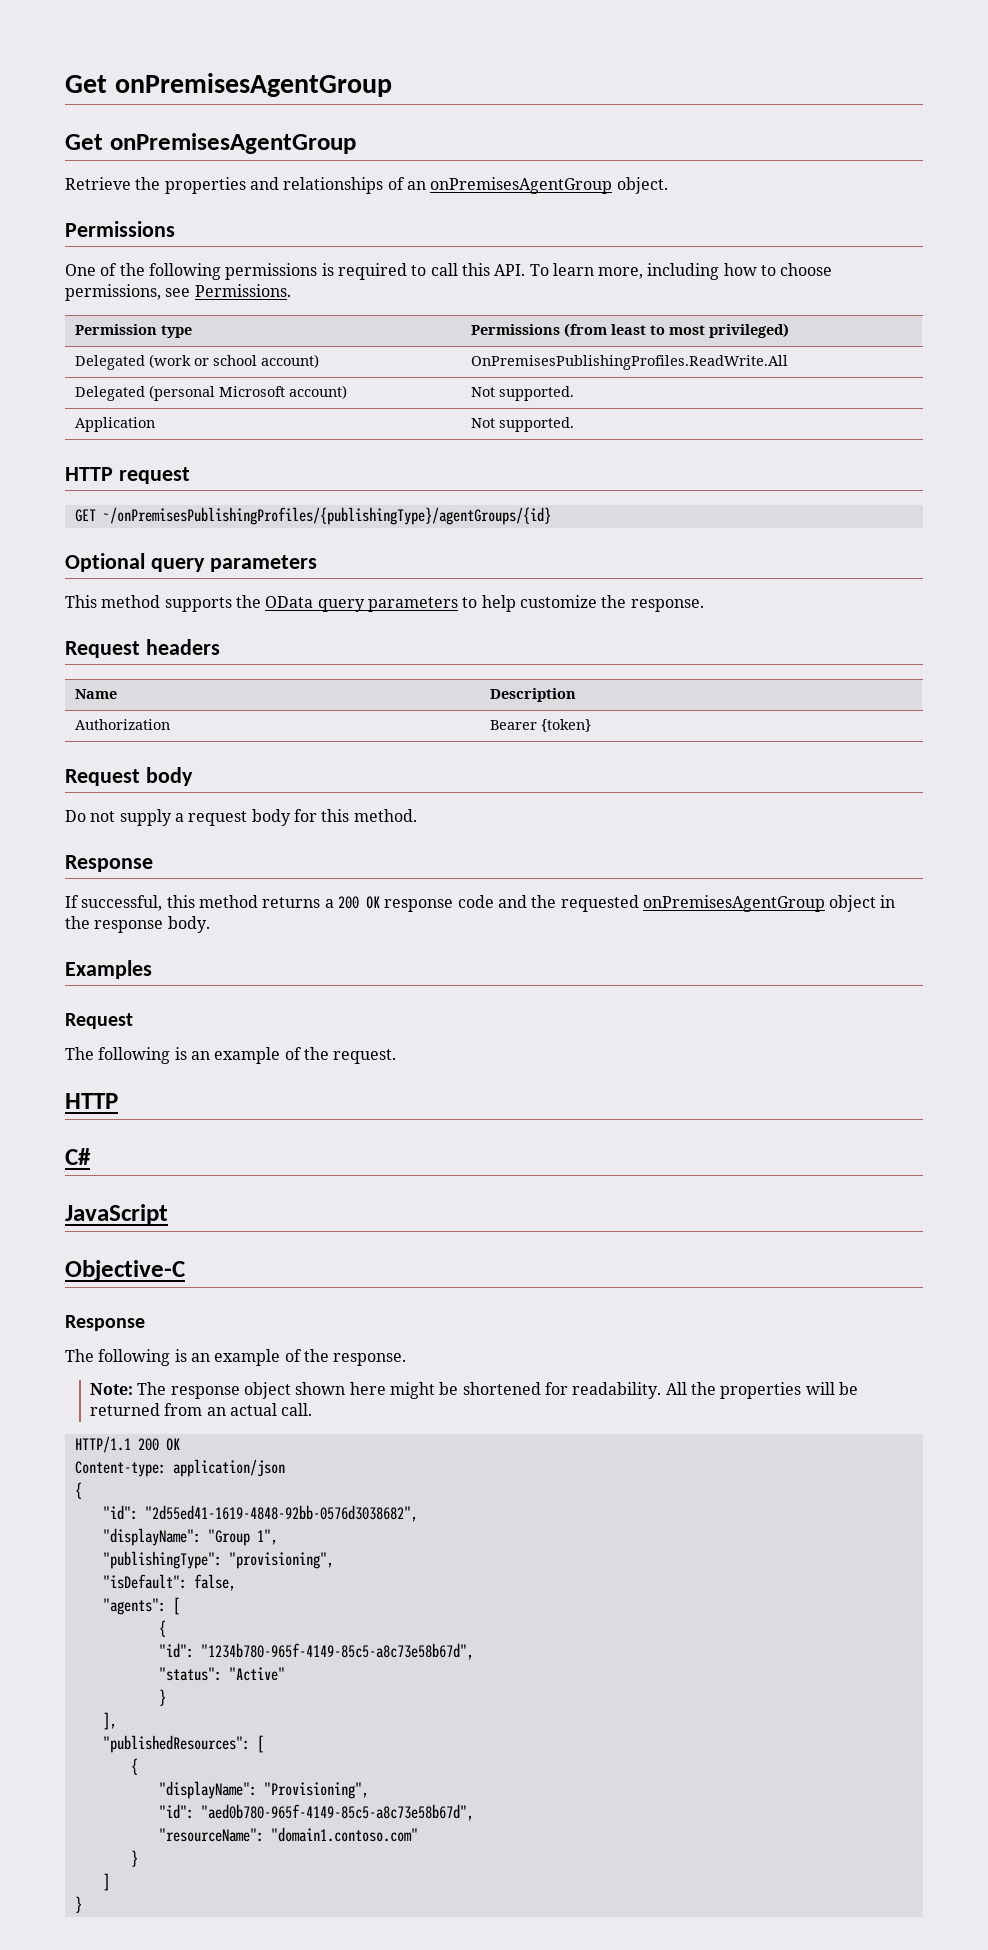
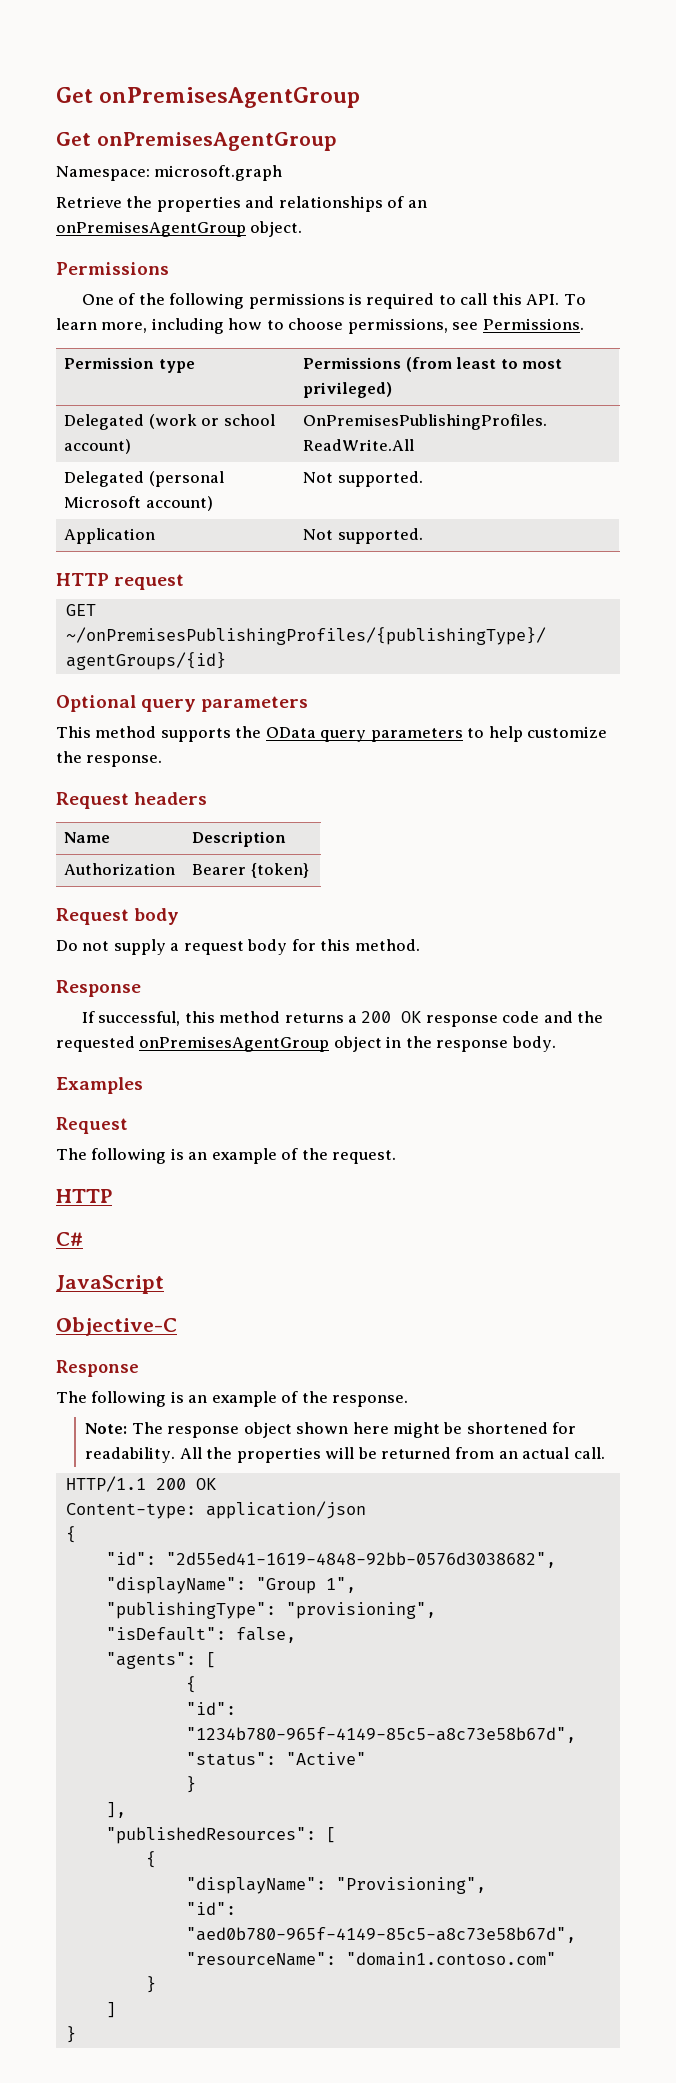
(356, 143) none -> [56,165,283,181] // Namespace: microsoft.graph

